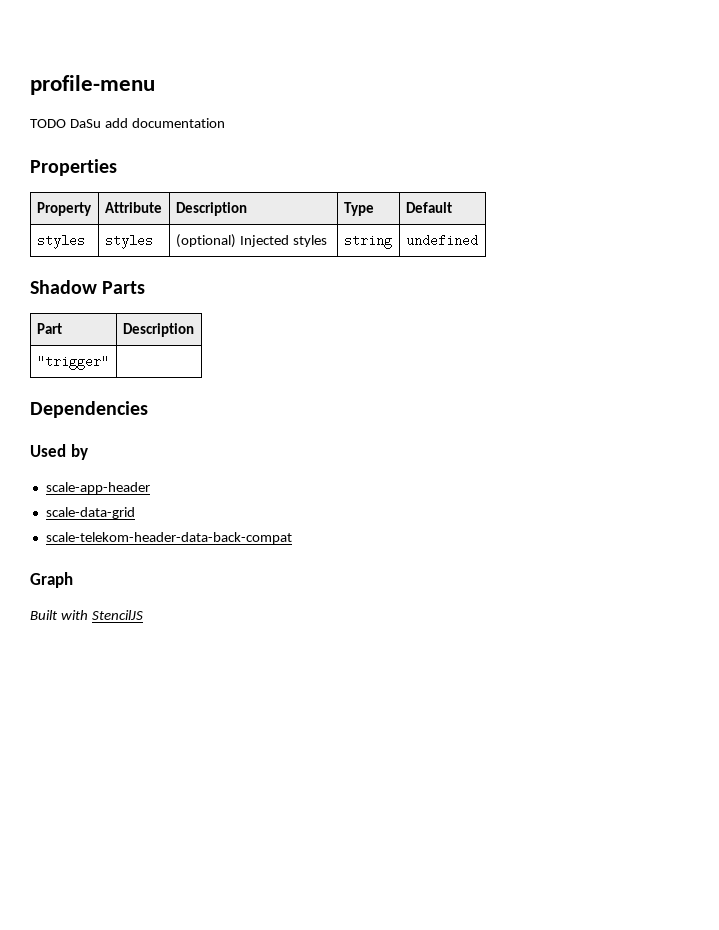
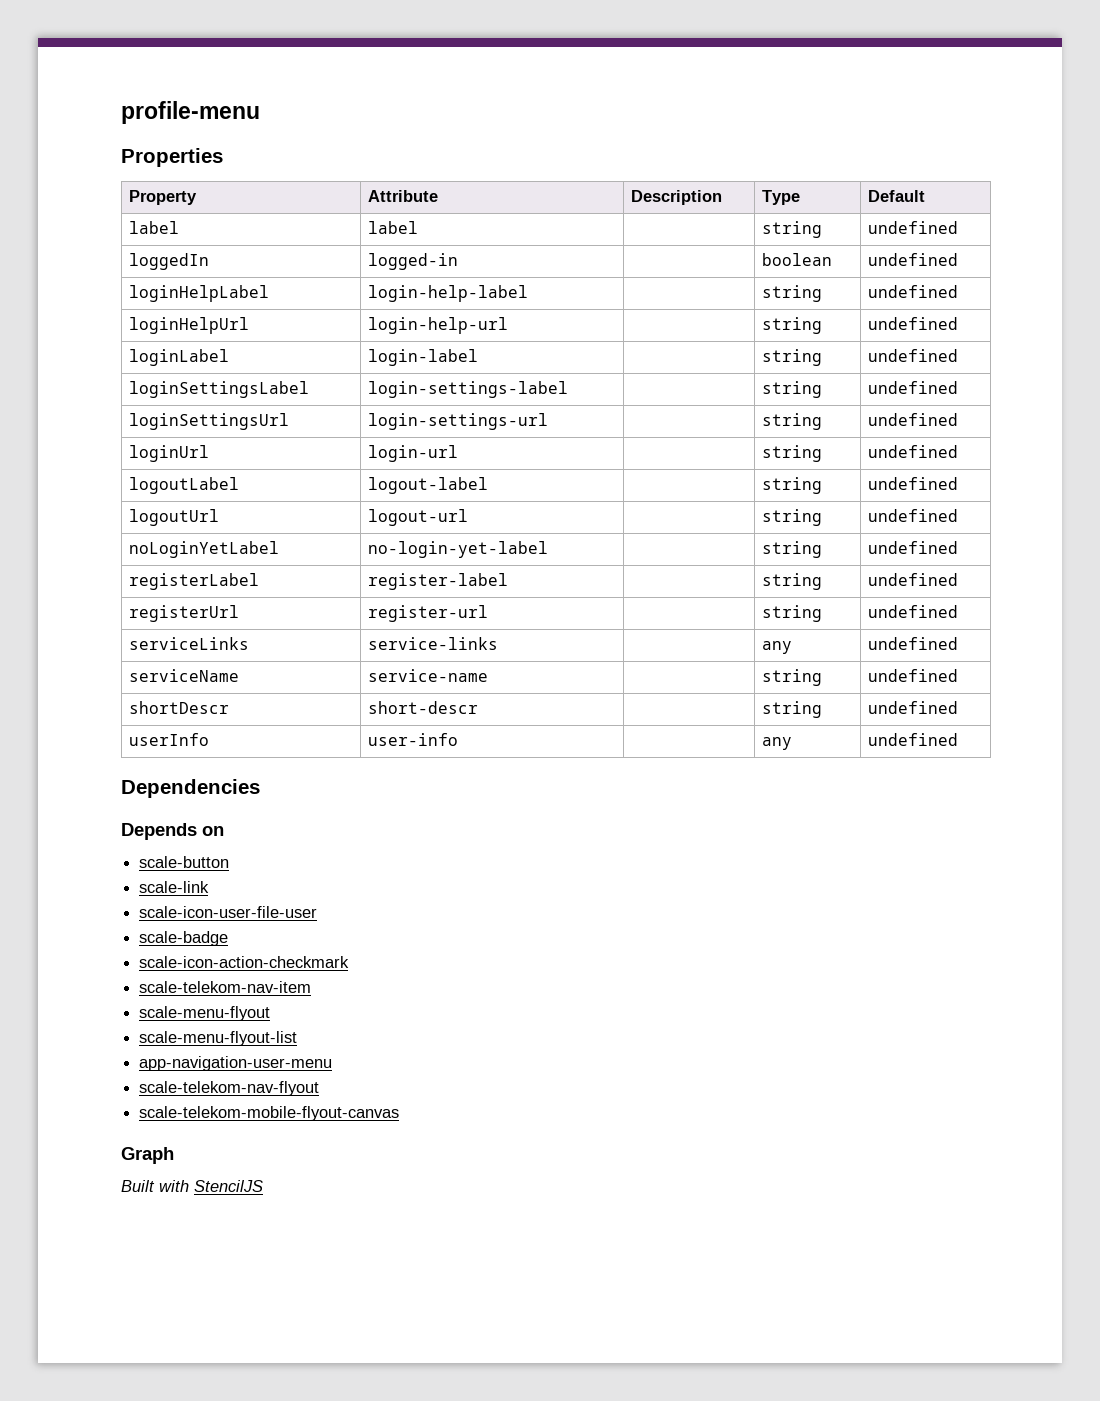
[30,118,225,128] // TODO DaSu add documentation -> (260, 112) none
[36,234,85,249] [104,234,153,249] [175,234,327,248] [343,236,392,249] [405,234,478,247] [30,280,146,294] [36,323,62,334] [122,323,194,337] [36,355,109,370] [30,401,148,418] [30,444,88,460] [45,482,150,494] [45,507,135,519] [45,532,292,544] styles | styles | (optional) Injected styles | string | undefined // Shadow Parts // Part | Description // "trigger" | // Dependencies // Used by // scale-app-header // scale-data-grid // scale-telekom-header-data-back-compat -> [128,221,179,234] [367,221,418,234] [761,221,822,238] [867,221,958,234] [128,253,209,270] [367,253,458,270] [761,253,832,266] [867,253,958,266] [128,285,269,302] [367,285,528,302] [761,285,822,302] [867,285,958,298] [128,317,249,334] [367,317,508,334] [761,317,822,334] [867,317,958,330] [128,349,229,366] [367,349,478,366] [761,349,822,366] [867,349,958,362] [128,381,309,398] [367,381,568,398] [761,381,822,398] [867,381,958,394] [128,413,289,430] [367,413,548,430] [761,413,822,430] [867,413,958,426] [128,445,209,462] [367,445,458,462] [761,445,822,462] [867,445,958,458] [128,477,239,494] [367,477,488,494] [761,477,822,494] [867,477,958,490] [128,509,219,526] [367,509,468,526] [761,509,822,526] [867,509,958,522] [128,541,279,558] [367,541,548,558] [761,541,822,558] [867,541,958,554] [128,573,259,590] [367,573,508,590] [761,573,822,590] [867,573,958,586] [128,605,239,622] [367,605,488,622] [761,605,822,622] [867,605,958,618] [128,637,249,650] [367,637,498,650] [761,641,792,654] [867,637,958,650] [128,669,239,682] [367,669,488,682] [761,669,822,686] [867,669,958,682] [128,701,229,714] [367,701,478,714] [761,701,822,718] [867,701,958,714] [128,733,209,746] [367,733,458,746] [761,737,792,750] [867,733,958,746] [121,779,260,798] [121,823,224,840] [139,856,230,868] [139,881,210,893] [139,906,318,918] [139,931,229,946] [139,956,350,968] [139,981,312,993] [139,1006,271,1021] [139,1031,298,1046] [139,1056,333,1071] [139,1081,320,1096] [139,1106,400,1121] label | label | | string | undefined // loggedIn | logged-in | | boolean | undefined // loginHelpLabel | login-help-label | | string | undefined // loginHelpUrl | login-help-url | | string | undefined // loginLabel | login-label | | string | undefined // loginSettingsLabel | login-settings-label | | string | undefined // loginSettingsUrl | login-settings-url | | string | undefined // loginUrl | login-url | | string | undefined // logoutLabel | logout-label | | string | undefined // logoutUrl | logout-url | | string | undefined // noLoginYetLabel | no-login-yet-label | | string | undefined // registerLabel | register-label | | string | undefined // registerUrl | register-url | | string | undefined // serviceLinks | service-links | | any | undefined // serviceName | service-name | | string | undefined // shortDescr | short-descr | | string | undefined // userInfo | user-info | | any | undefined // Dependencies // Depends on // scale-button // scale-link // scale-icon-user-file-user // scale-badge // scale-icon-action-checkmark // scale-telekom-nav-item // scale-menu-flyout // scale-menu-flyout-list // app-navigation-user-menu // scale-telekom-nav-flyout // scale-telekom-mobile-flyout-canvas

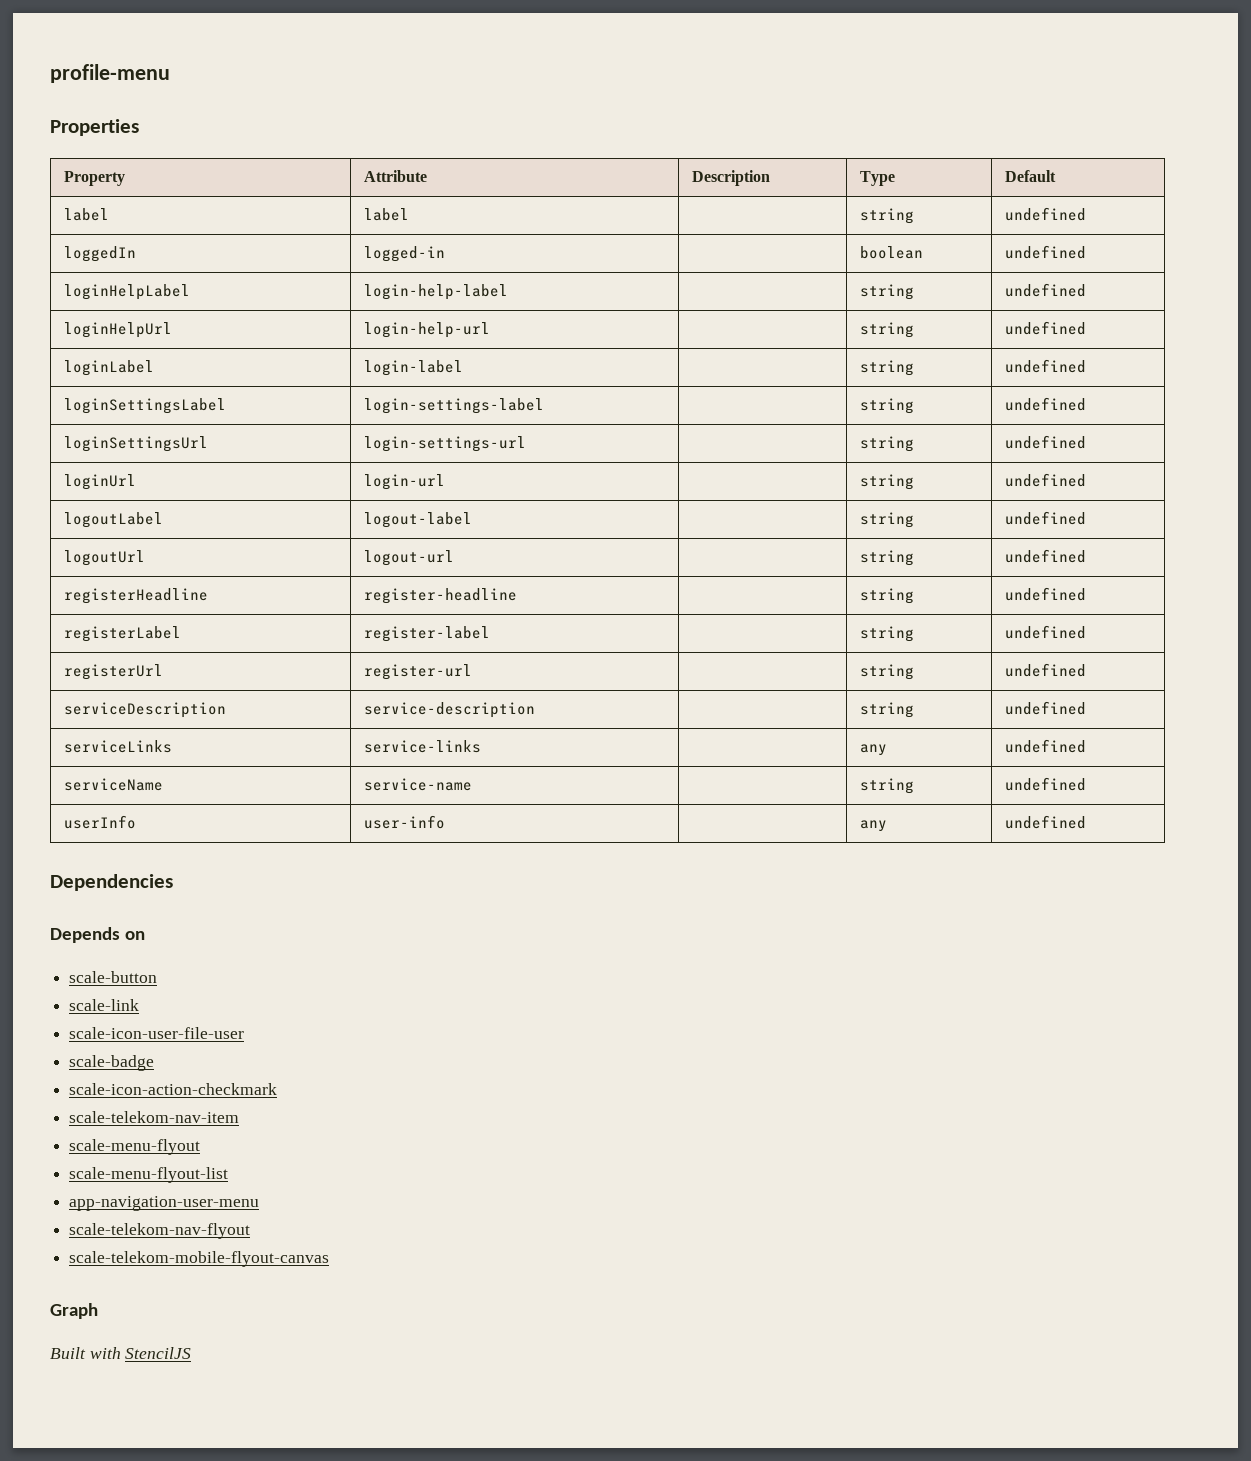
[128,541,279,558] [367,541,548,558] noLoginYetLabel | no-login-yet-label -> [63,588,208,604] [363,588,517,604] registerHeadline | register-headline
(958, 611) none -> [63,702,226,718] [363,702,535,718] [859,702,914,718] [1004,701,1086,715] // serviceDescription | service-description | | string | undefined
[128,701,229,714] [367,701,478,714] [761,701,822,718] [867,701,958,714] // shortDescr | short-descr | | string | undefined -> (1086, 784) none

